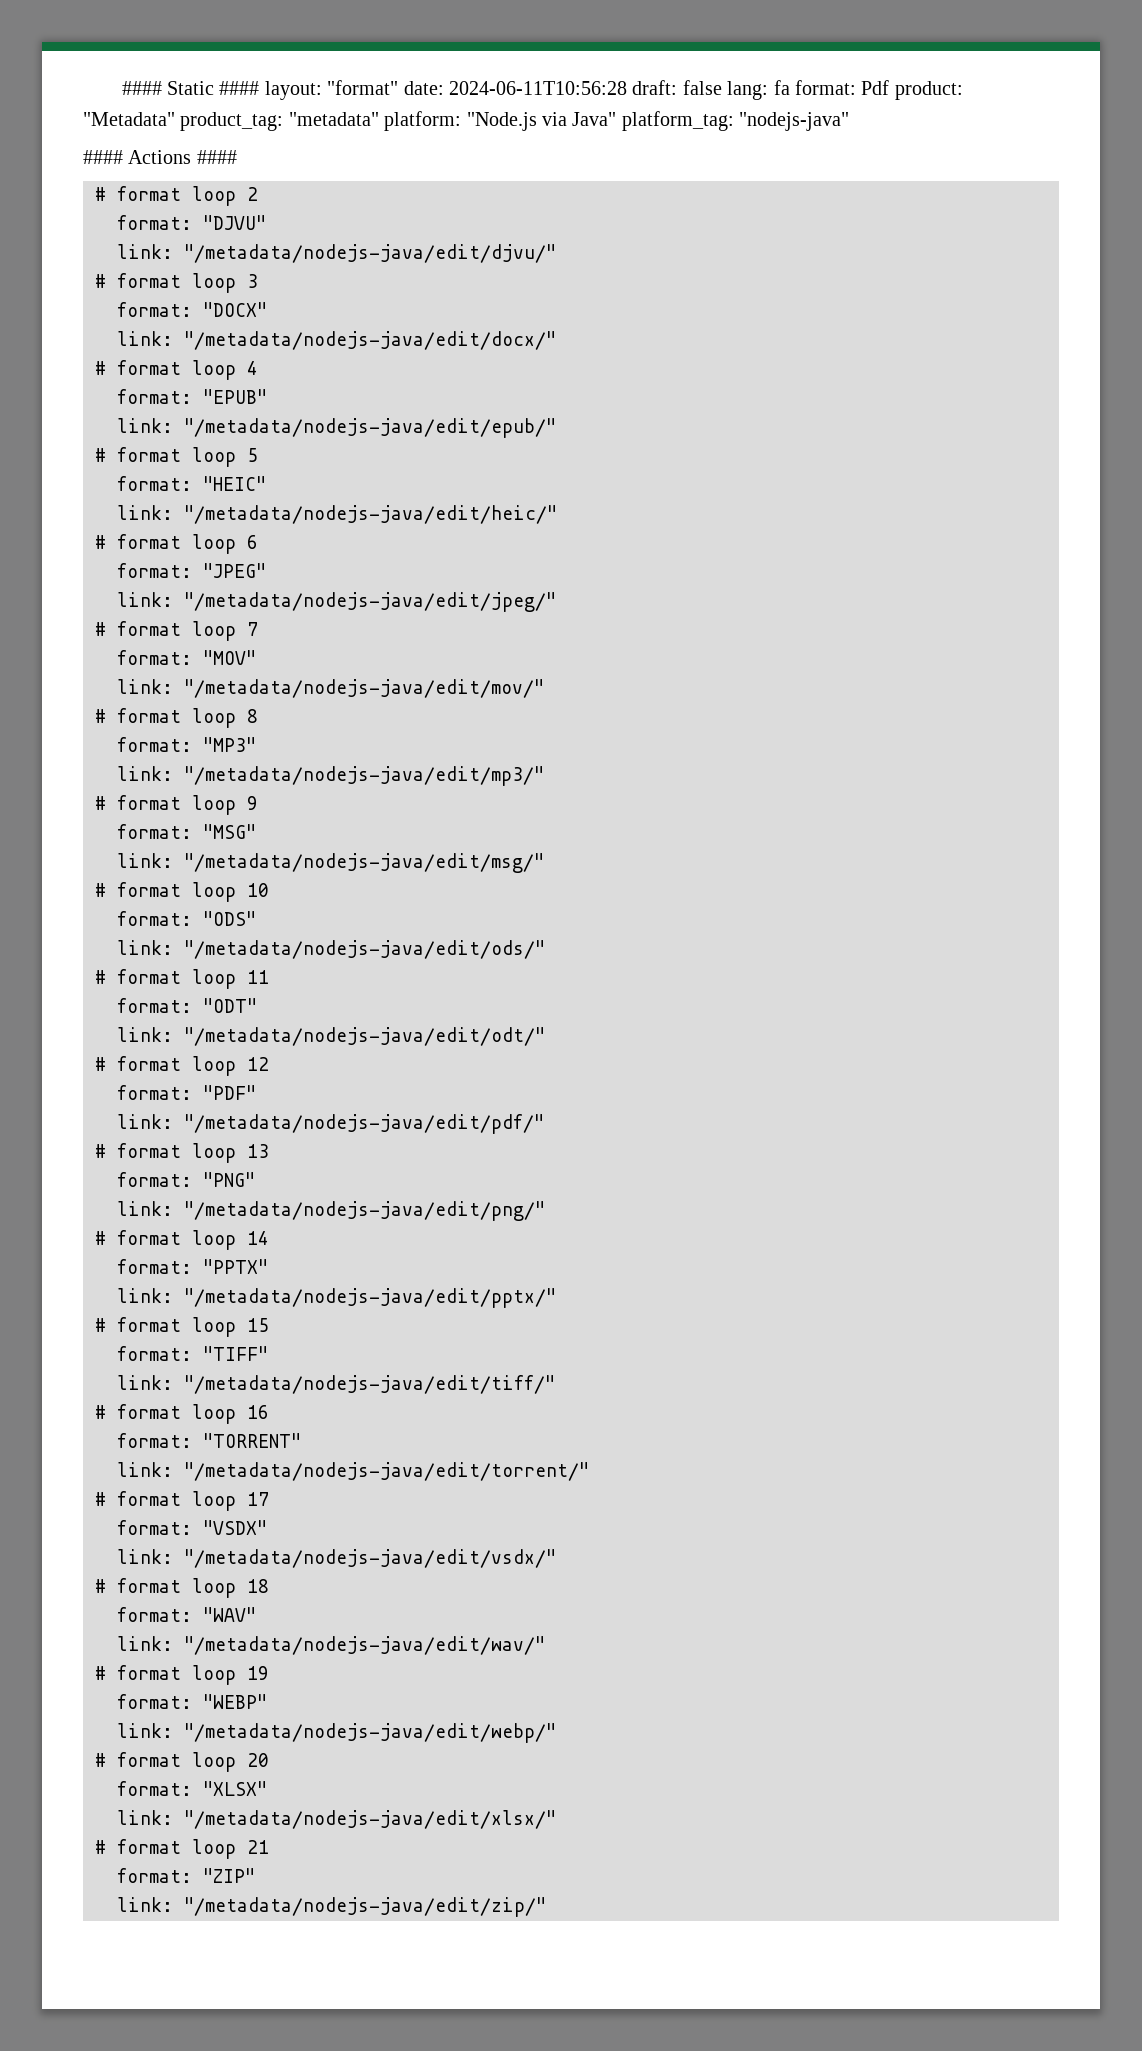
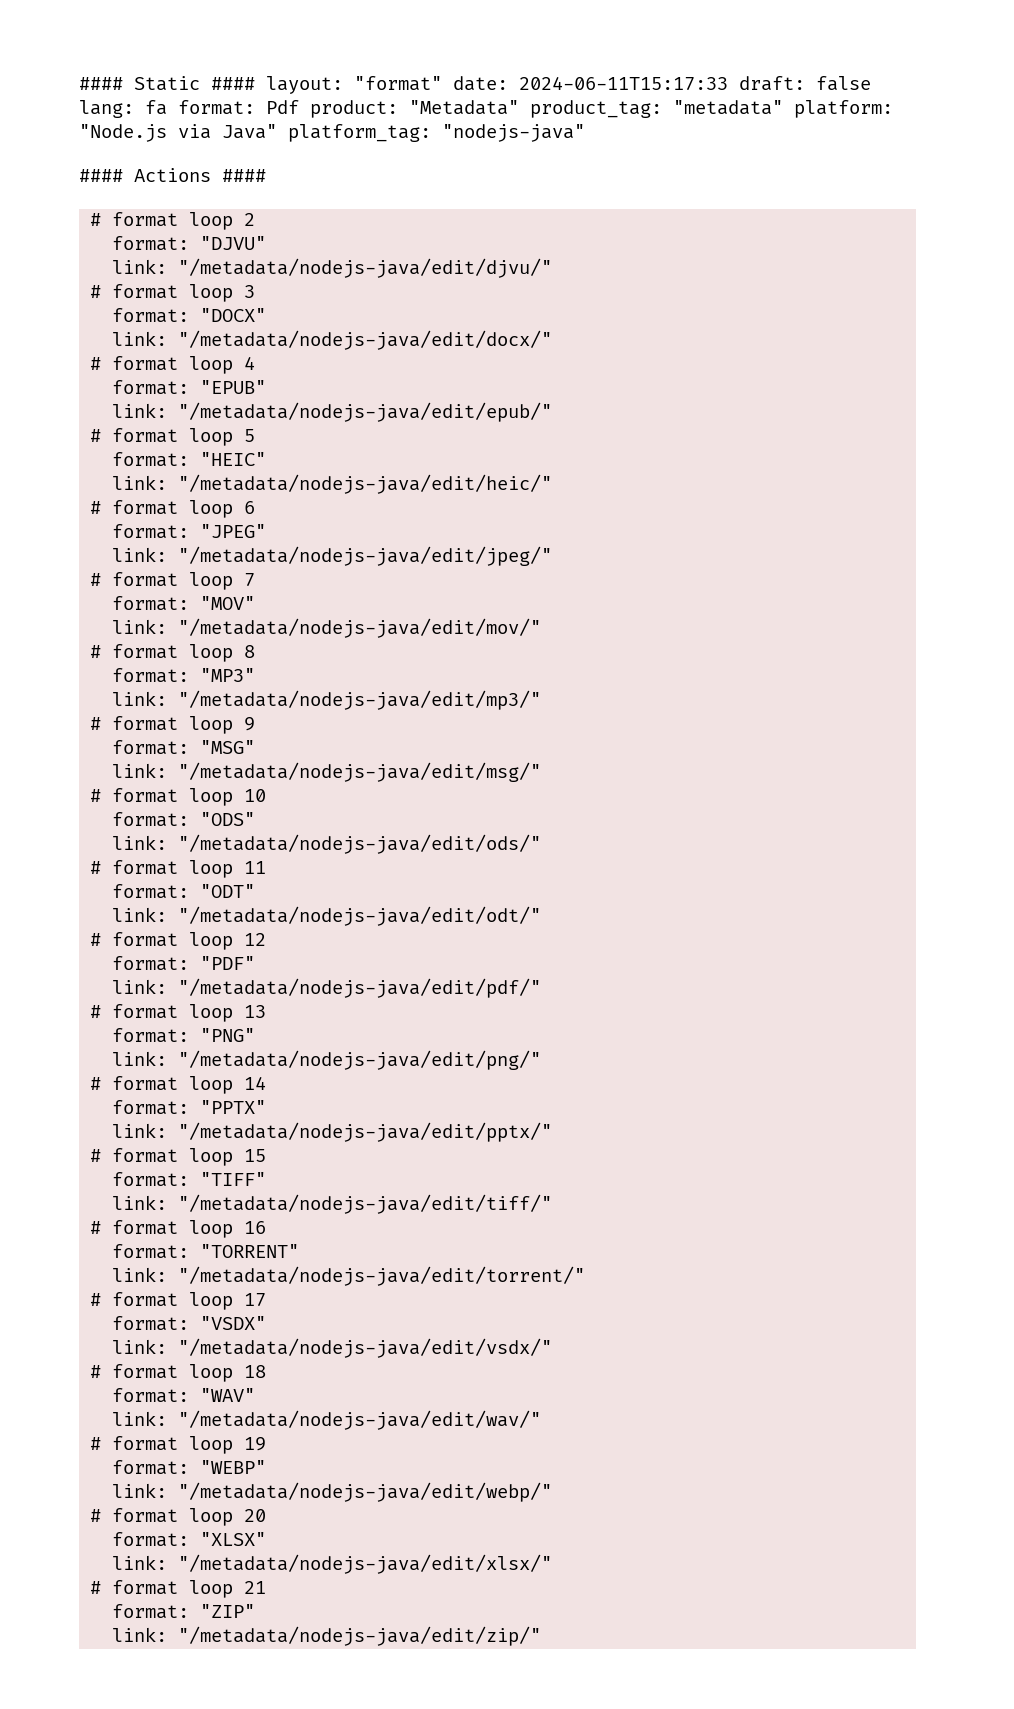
[448,81,627,95] 2024-06-11T10:56:28 -> [519,76,728,90] 2024-06-11T15:17:33

